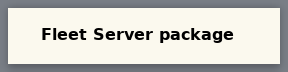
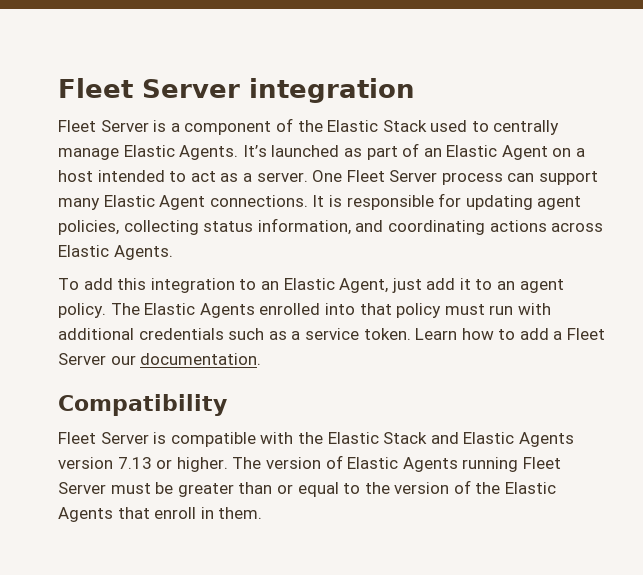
[41,28,234,43] Fleet Server package -> [58,78,415,103] [58,118,560,135] [58,143,586,160] [58,170,599,185] [58,193,582,210] [58,218,604,235] [58,245,173,260] [58,278,564,293] [58,303,551,318] [58,328,606,340] [58,353,262,365] [58,394,227,416] [58,432,574,447] [58,455,561,472] [58,480,557,497] [58,507,263,522] Fleet Server integration // Fleet Server is a component of the Elastic Stack used to centrally manage Elastic Agents. It’s launched as part of an Elastic Agent on a host intended to act as a server. One Fleet Server process can support many Elastic Agent connections. It is responsible for updating agent policies, collecting status information, and coordinating actions across Elastic Agents. // To add this integration to an Elastic Agent, just add it to an agent policy. The Elastic Agents enrolled into that policy must run with additional credentials such as a service token. Learn how to add a Fleet Server our documentation. // Compatibility // Fleet Server is compatible with the Elastic Stack and Elastic Agents version 7.13 or higher. The version of Elastic Agents running Fleet Server must be greater than or equal to the version of the Elastic Agents that enroll in them.

